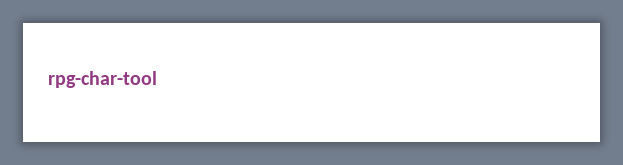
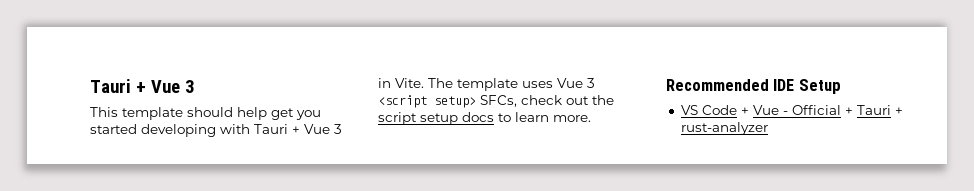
[48,71,157,88] rpg-char-tool -> [90,79,194,93] [90,107,321,120] [90,124,342,137] [378,78,595,91] [378,95,614,108] [378,112,591,125] [666,79,841,94] [680,105,903,115] [680,122,768,135] Tauri + Vue 3 // This template should help get you started developing with Tauri + Vue 3 in Vite. The template uses Vue 3 <script setup> SFCs, check out the script setup docs to learn more. // Recommended IDE Setup // VS Code + Vue - Official + Tauri + rust-analyzer

